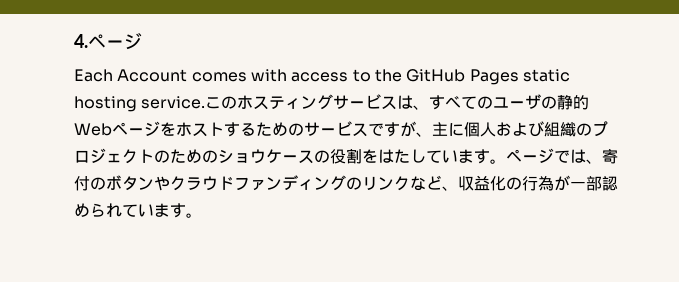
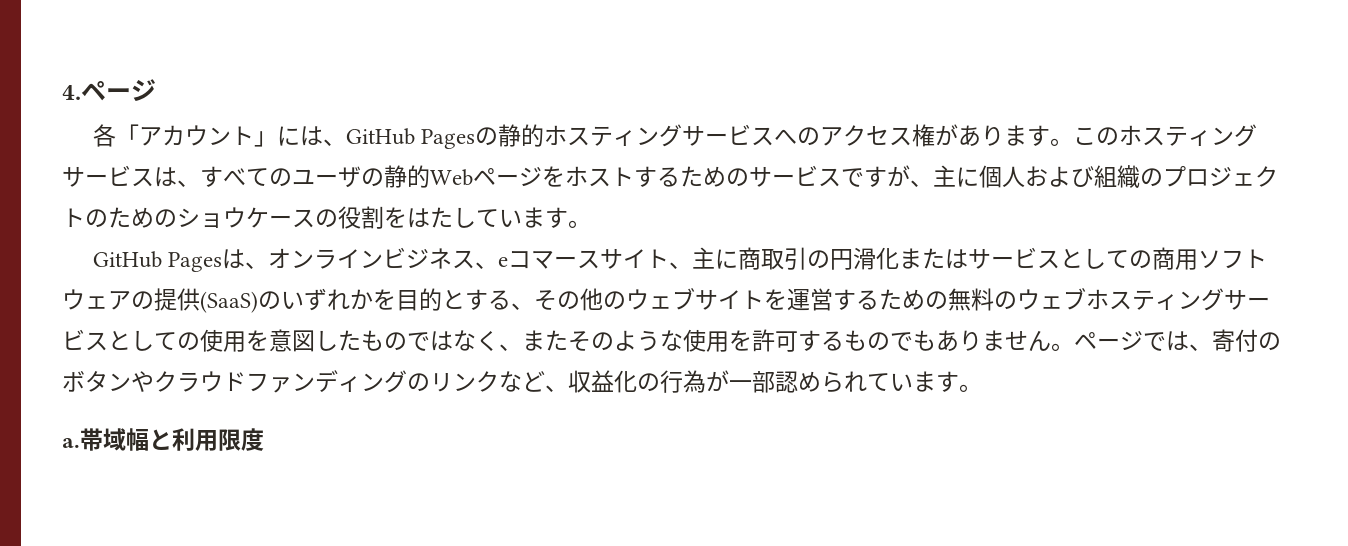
[74,69,570,85] [74,96,206,112] Each Account comes with access to the GitHub Pages static hosting service. -> [93,124,1074,149] 各「アカウント」には、GitHub Pagesの静的ホスティングサービスへのアクセス権があります。
(506, 161) none -> [93,247,1268,272] [62,288,1270,313] [62,329,1074,352] // GitHub Pagesは、オンラインビジネス、eコマースサイト、主に商取引の円滑化またはサービスとしての商用ソフトウェアの提供(SaaS)のいずれかを目的とする、その他のウェブサイトを運営するための無料のウェブホスティングサービスとしての使用を意図したものではなく、またそのような使用を許可するものでもありません。
(202, 215) none -> [62,428,264,451] // a.帯域幅と利用限度

